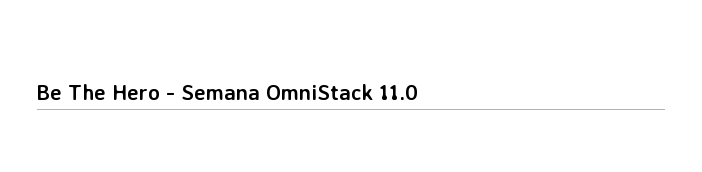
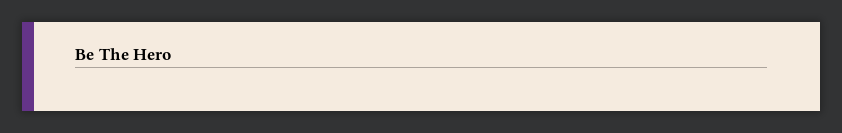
[166,84,418,100] - Semana OmniStack 11.0 -> (172, 54) none

